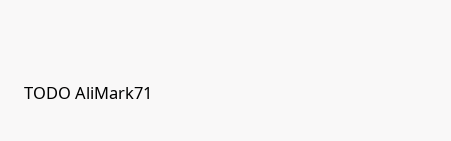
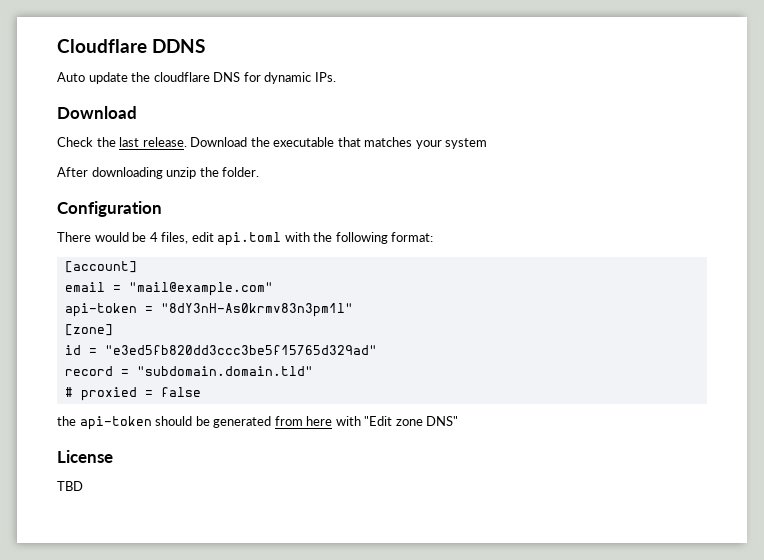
[24,87,153,99] TODO AliMark71 -> [57,39,205,53] [57,72,336,84] [57,106,137,119] [57,137,488,149] [57,167,260,179] [57,201,162,217] [57,232,434,246] [64,261,137,273] [64,282,273,296] [64,303,353,317] [64,324,113,336] [64,345,377,355] [64,366,313,376] [64,387,201,401] [57,416,459,430] [57,450,113,463] [57,481,83,491] Cloudflare DDNS // Auto update the cloudflare DNS for dynamic IPs. // Download // Check the last release. Download the executable that matches your system // After downloading unzip the folder. // Configuration // There would be 4 files, edit api.toml with the following format: // [account] // email = "mail@example.com" // api-token = "8dY3nH-As0krmv83n3pm1l" // [zone] // id = "e3ed5fb820dd3ccc3be5f15765d329ad" // record = "subdomain.domain.tld" // # proxied = false // the api-token should be generated from here with "Edit zone DNS" // License // TBD

